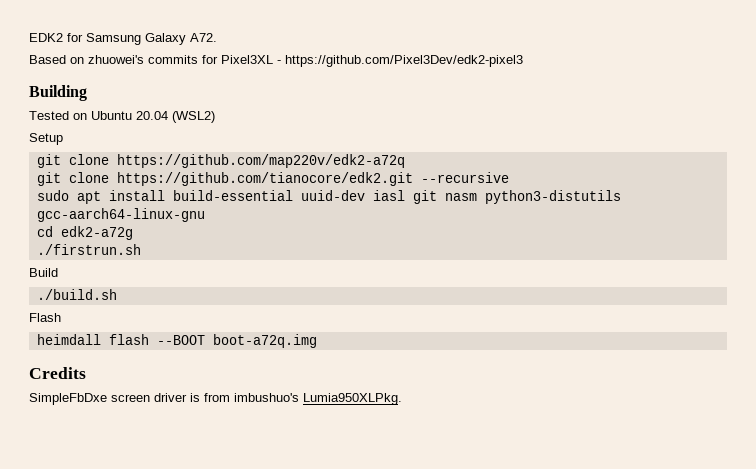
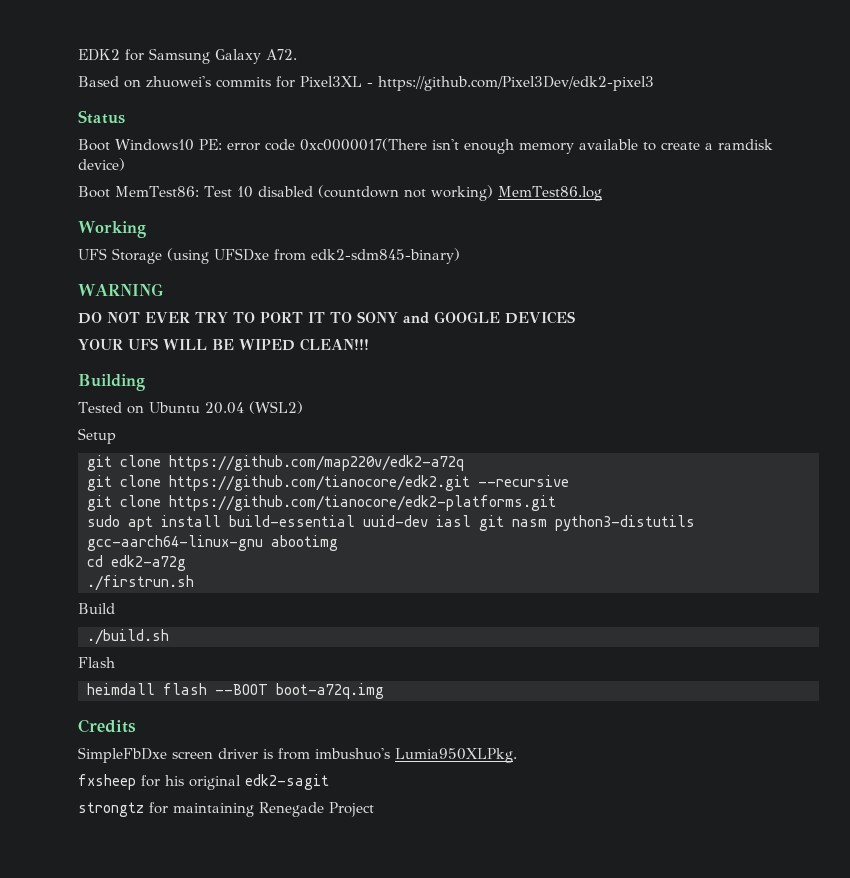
(523, 61) none -> [78,110,125,124] [78,138,773,154] [78,158,125,171] [78,185,602,201] [78,221,146,238] [78,248,460,264] [78,283,163,296] [78,311,575,324] [78,338,369,351] // Status // Boot Windows10 PE: error code 0xc0000017(There isn't enough memory available to create a ramdisk device) // Boot MemTest86: Test 10 disabled (countdown not working) MemTest86.log // Working // UFS Storage (using UFSDxe from edk2-sdm845-binary) // WARNING // DO NOT EVER TRY TO PORT IT TO SONY and GOOGLE DEVICES // YOUR UFS WILL BE WIPED CLEAN!!!
(509, 177) none -> [87,495,556,511] // git clone https://github.com/tianocore/edk2-platforms.git
(205, 215) none -> [271,535,338,551] abootimg
(402, 399) none -> [78,774,329,790] [78,802,374,817] // fxsheep for his original edk2-sagit // strongtz for maintaining Renegade Project

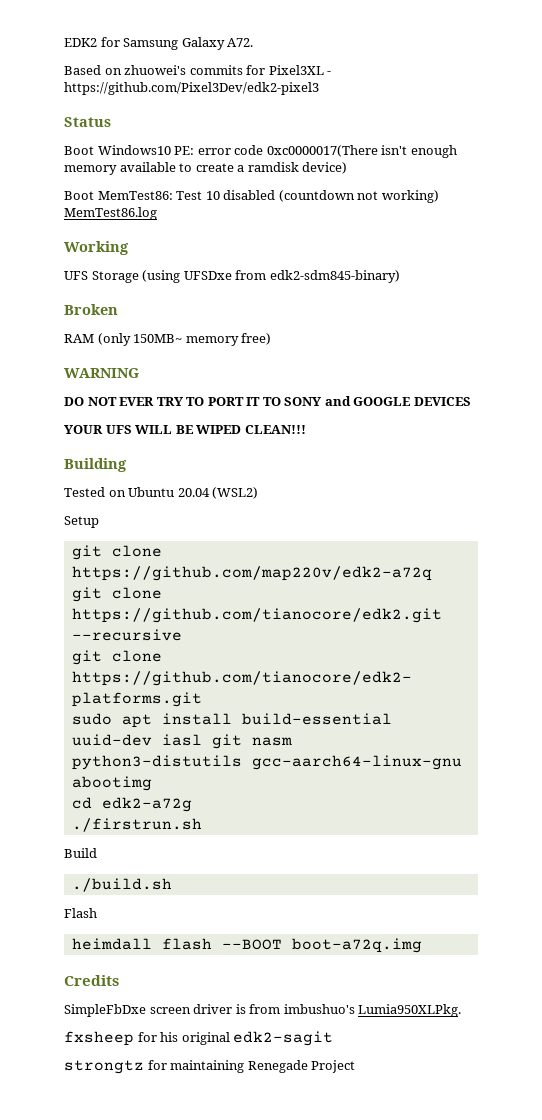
(460, 256) none -> [64,304,118,315] [64,333,272,346] // Broken // RAM (only 150MB~ memory free)

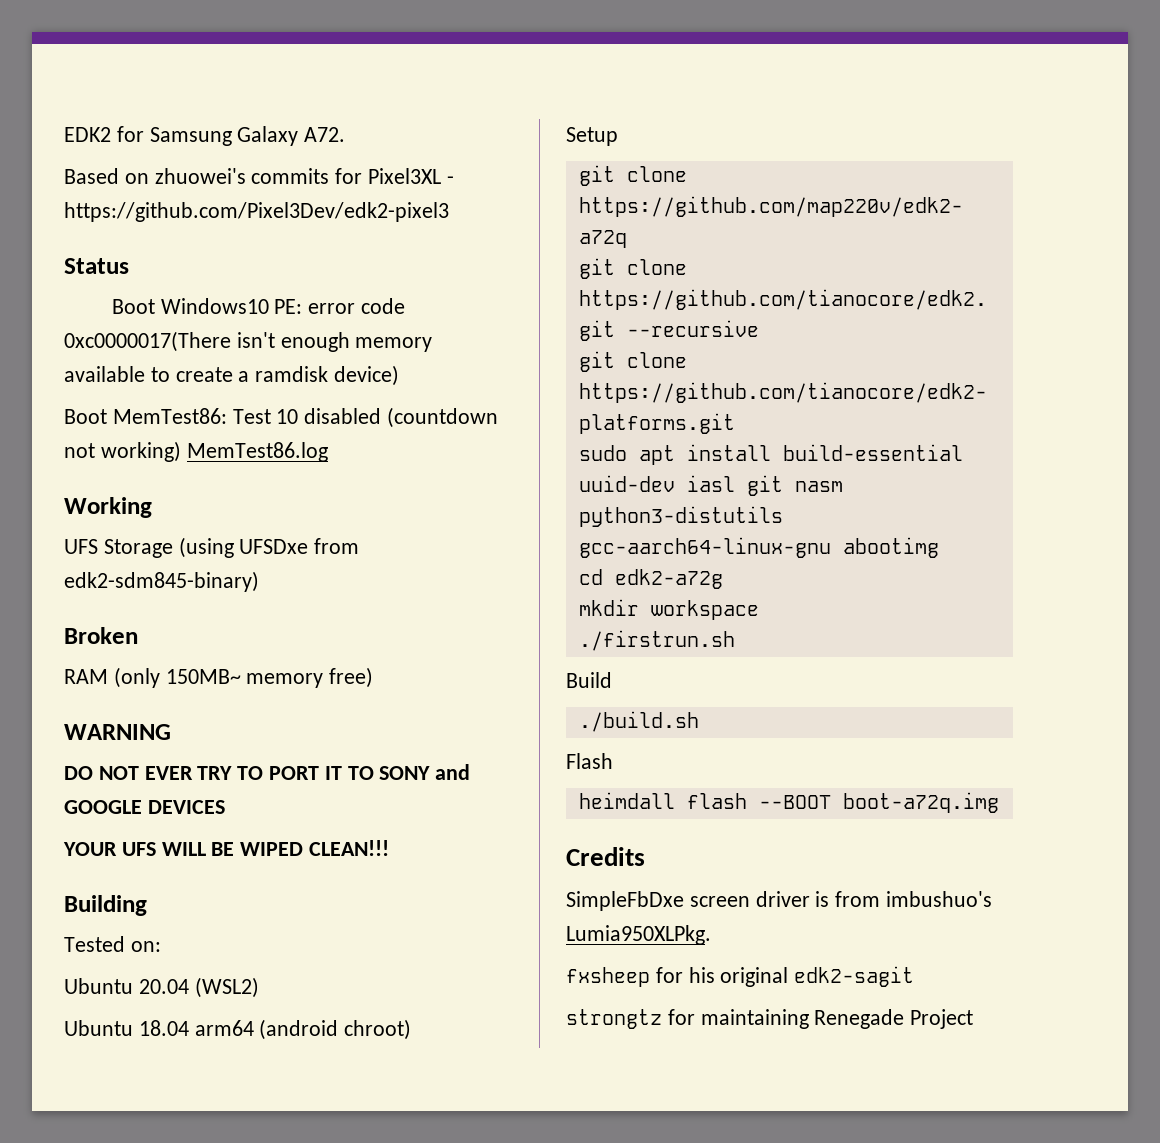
[108,490,126,497] on -> [130,941,161,952] on: //
(259, 493) none -> [64,1019,412,1040] // Ubuntu 18.04 arm64 (android chroot)
(192, 804) none -> [578,599,759,620] // mkdir workspace

